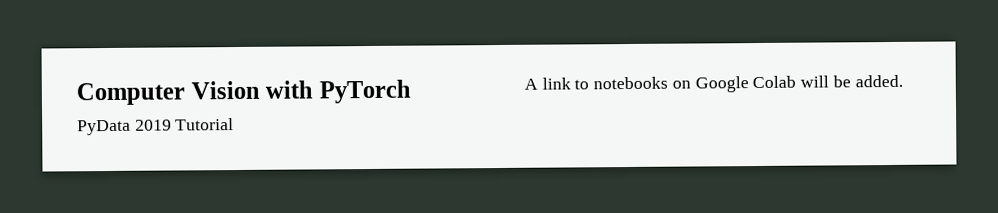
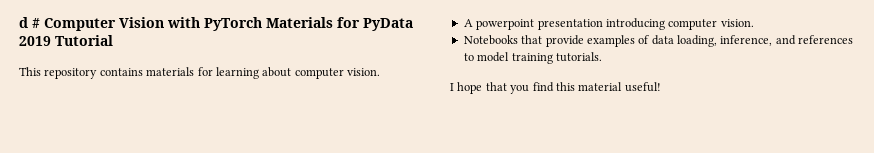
(76, 94) none -> [19,17,40,28] d #
(411, 91) // -> [266,17,360,28] Materials for
[524,74,903,93] A link to notebooks on Google Colab will be added. -> [19,67,380,79] [463,18,754,30] [463,35,854,47] [463,52,602,64] [450,82,661,94] This repository contains materials for learning about computer vision. // A powerpoint presentation introducing computer vision. // Notebooks that provide examples of data loading, inference, and references to model training tutorials. // I hope that you find this material useful!

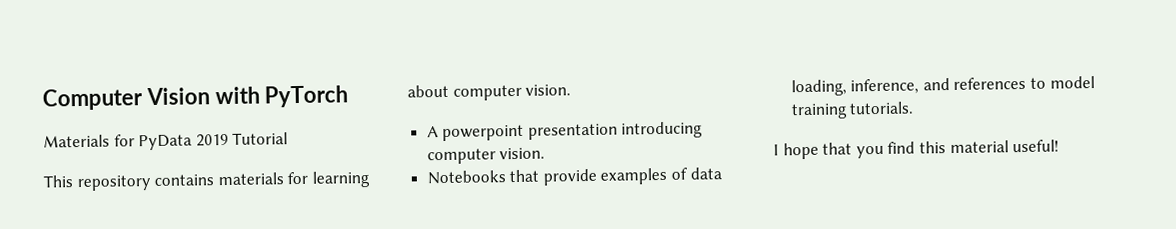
[19,17,40,28] d # -> (42, 99) none
(262, 24) none -> (349, 96) //

